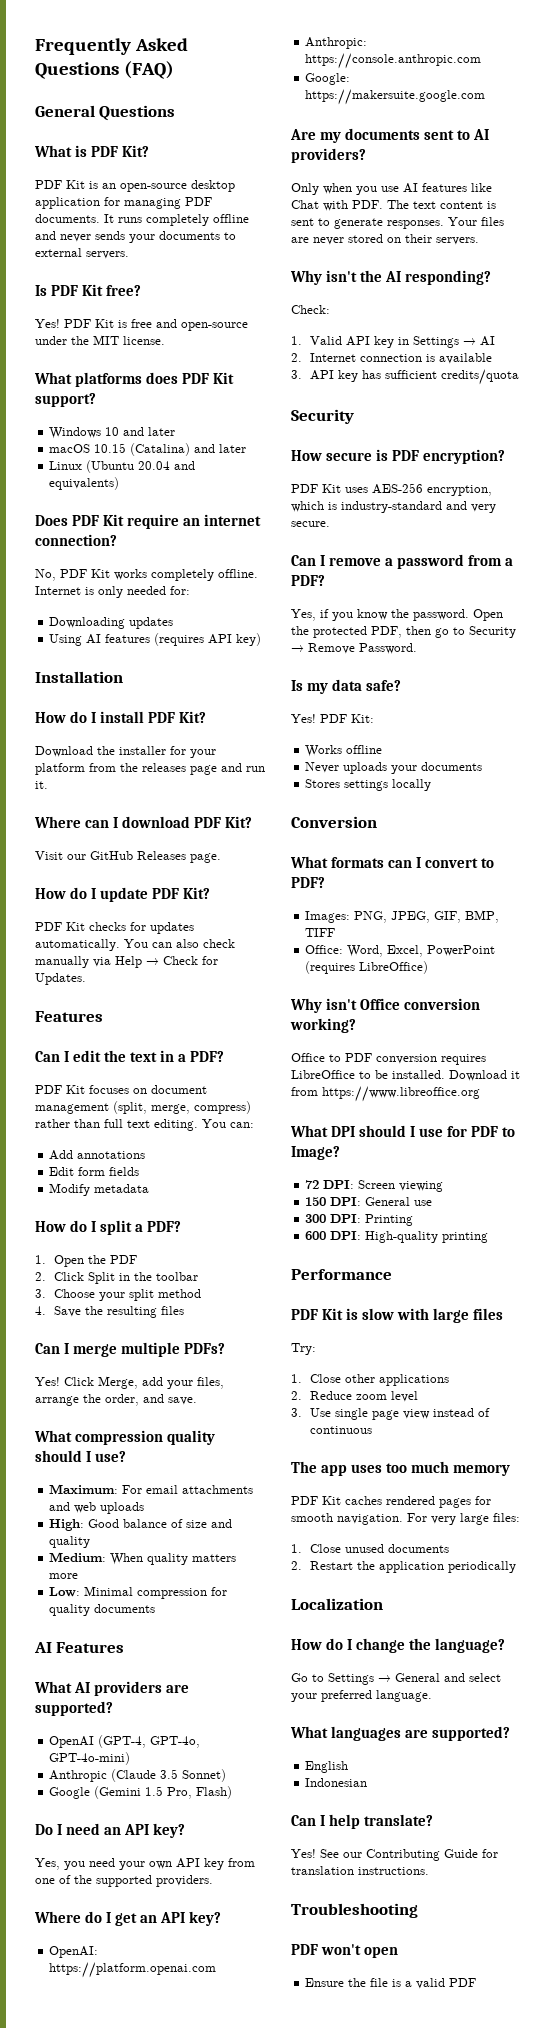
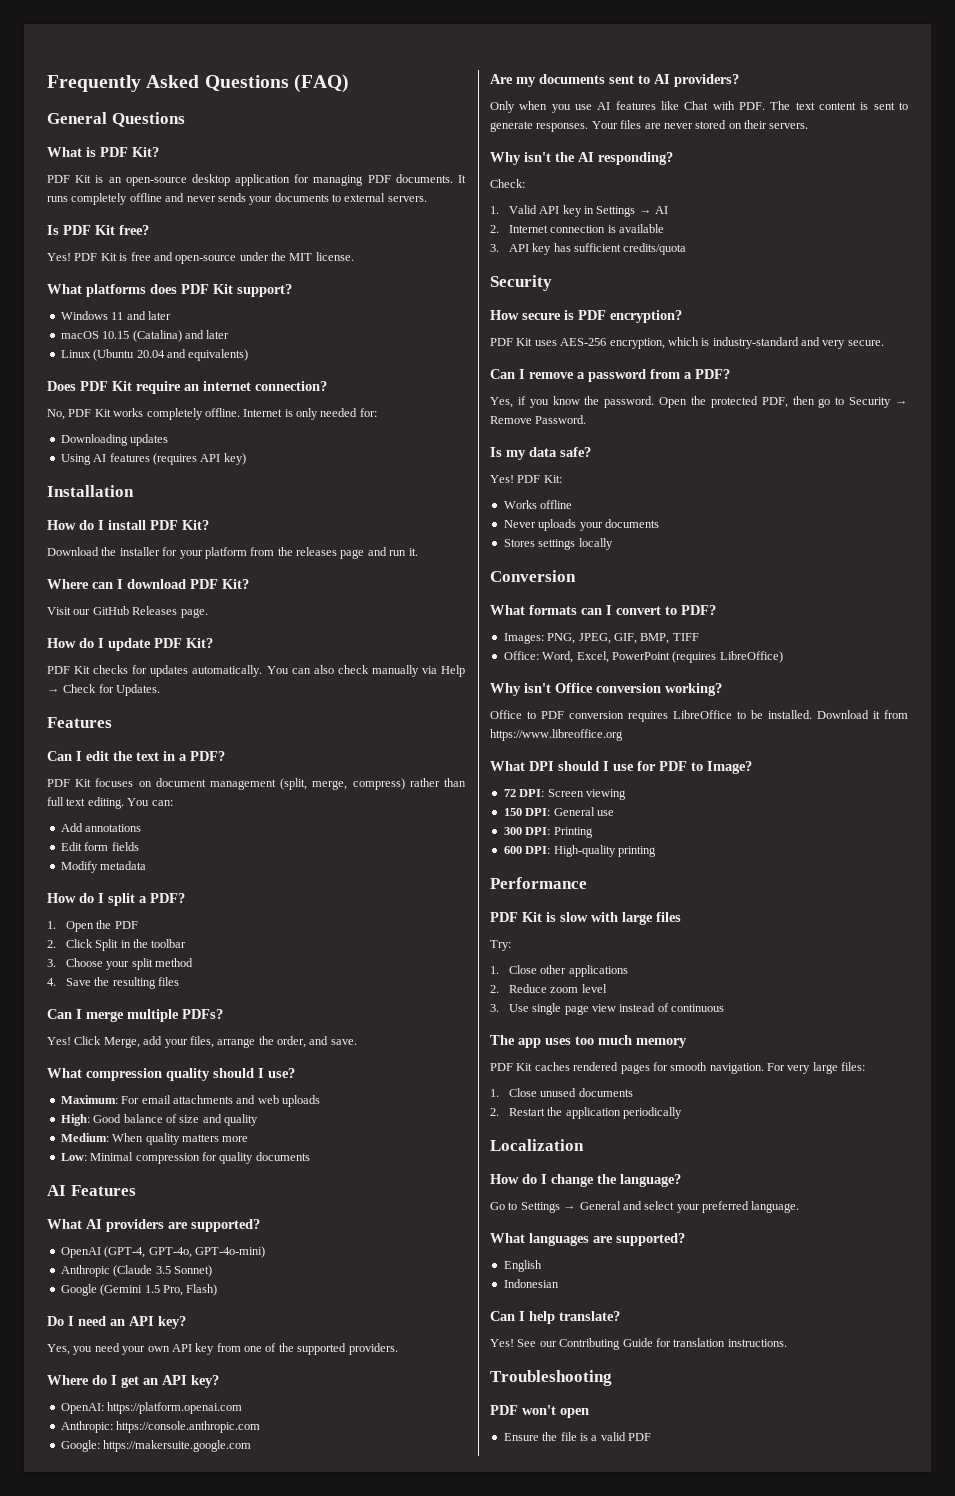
[105,427,120,436] 10 -> [111,312,124,320] 11

